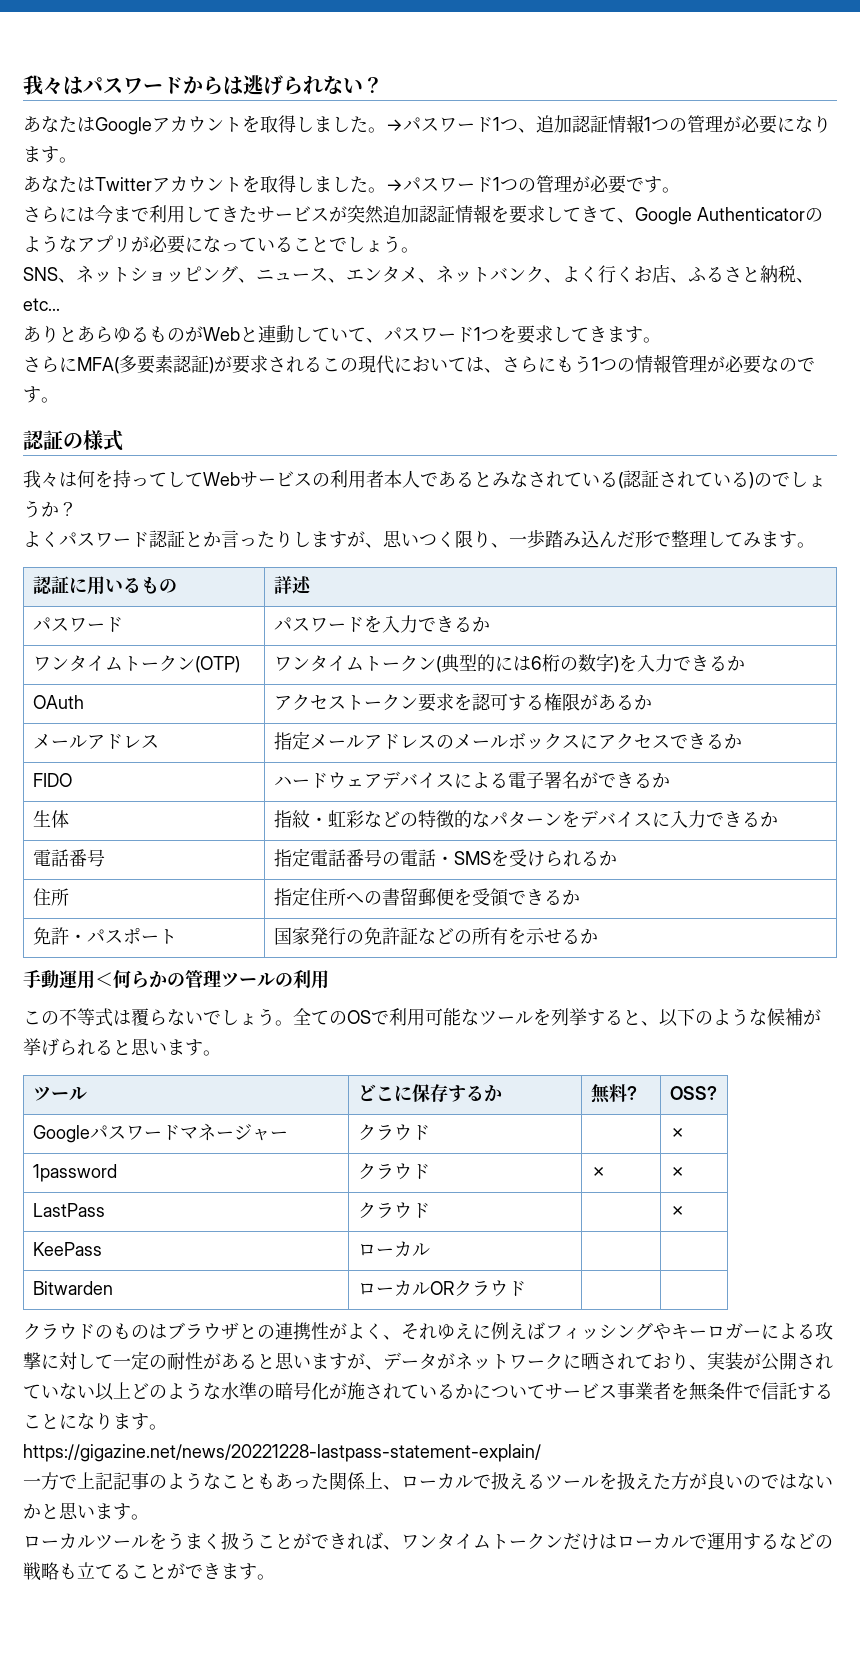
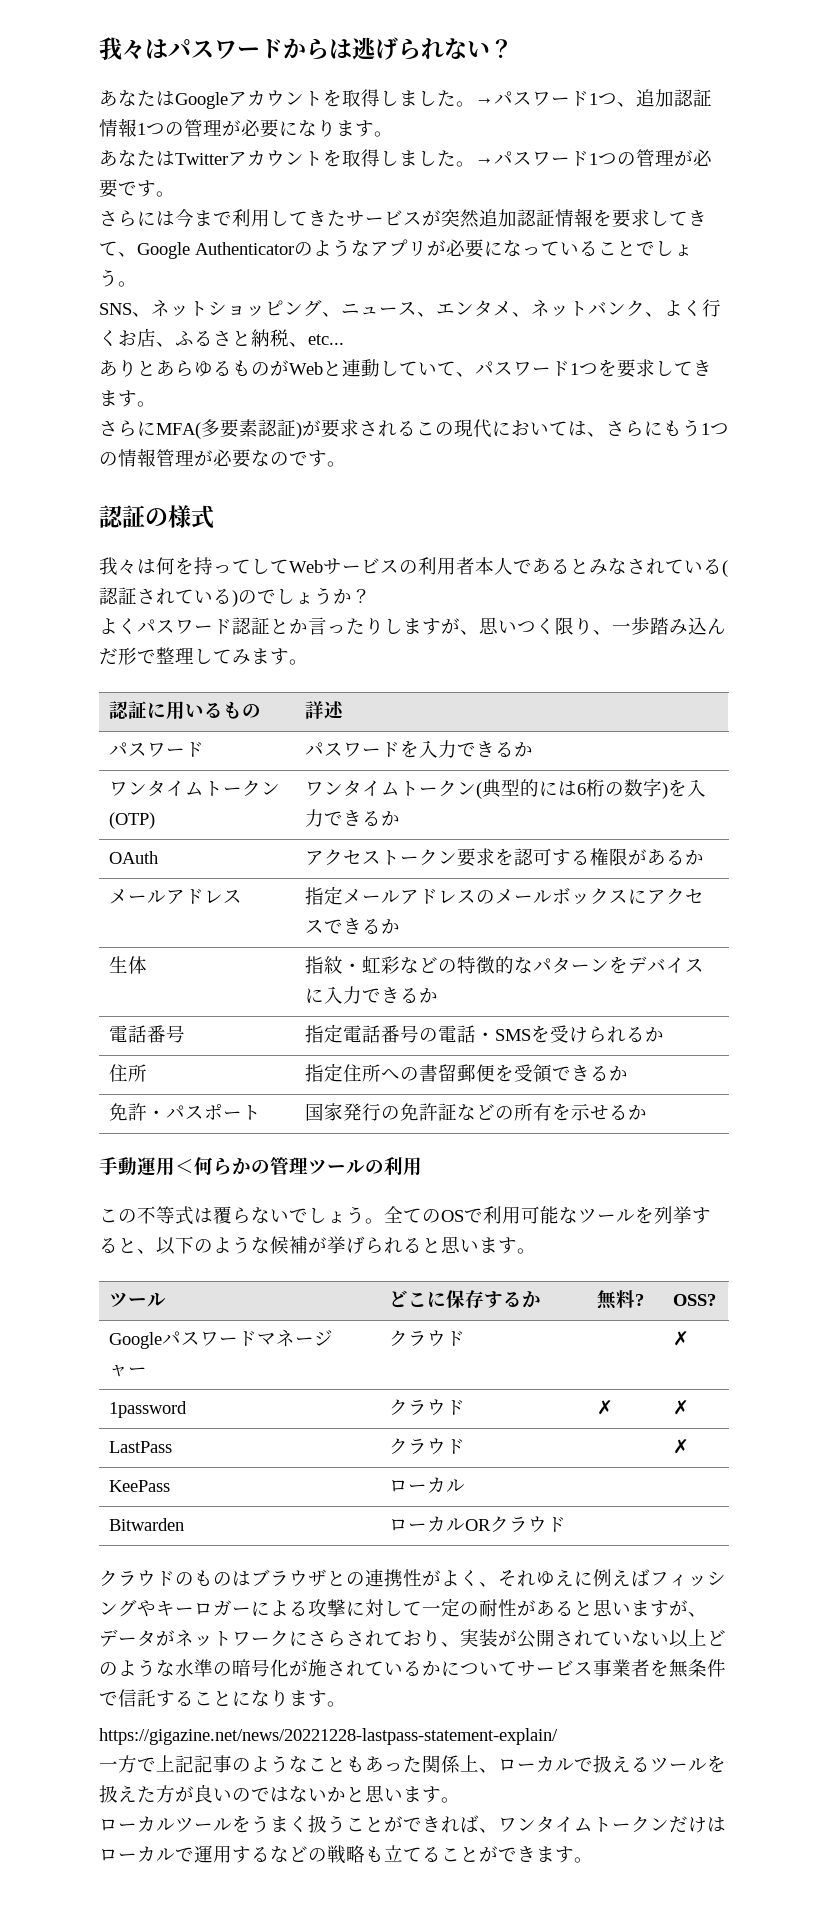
[32,773,72,787] [273,771,670,789] // FIDO | ハードウェアデバイスによる電子署名ができるか -> (401, 926) none
[581,1352,599,1370] 晒 -> [308,1630,346,1647] さら

